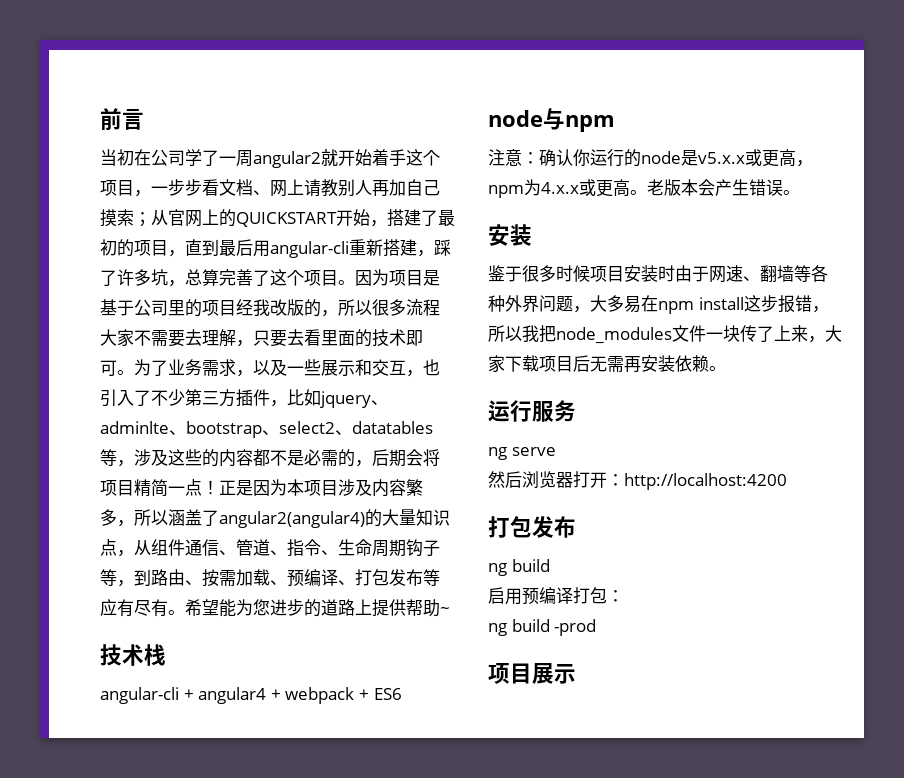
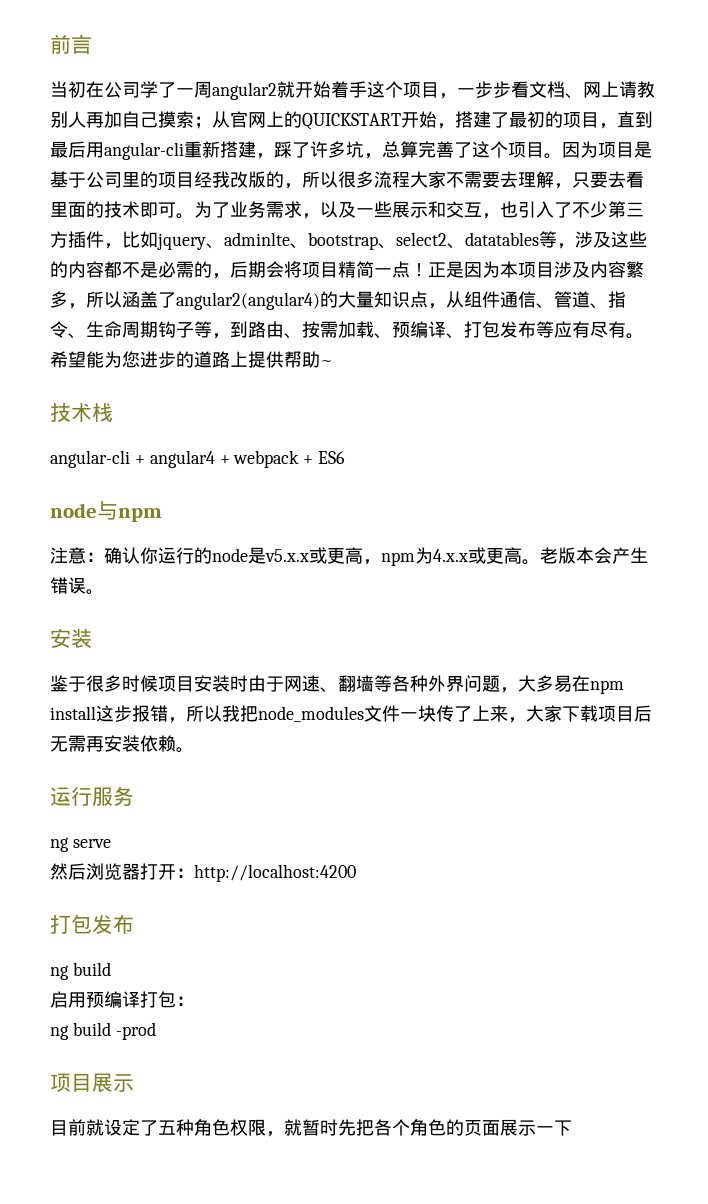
(576, 674) none -> [50,1119,572,1137] // 目前就设定了五种角色权限，就暂时先把各个角色的页面展示一下

